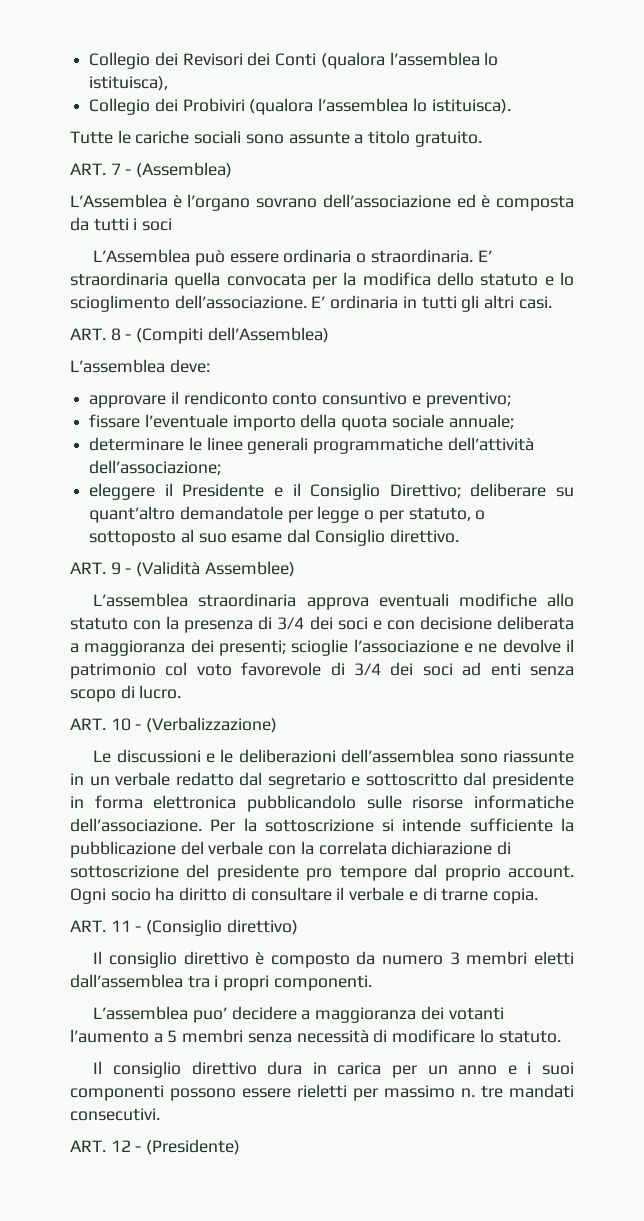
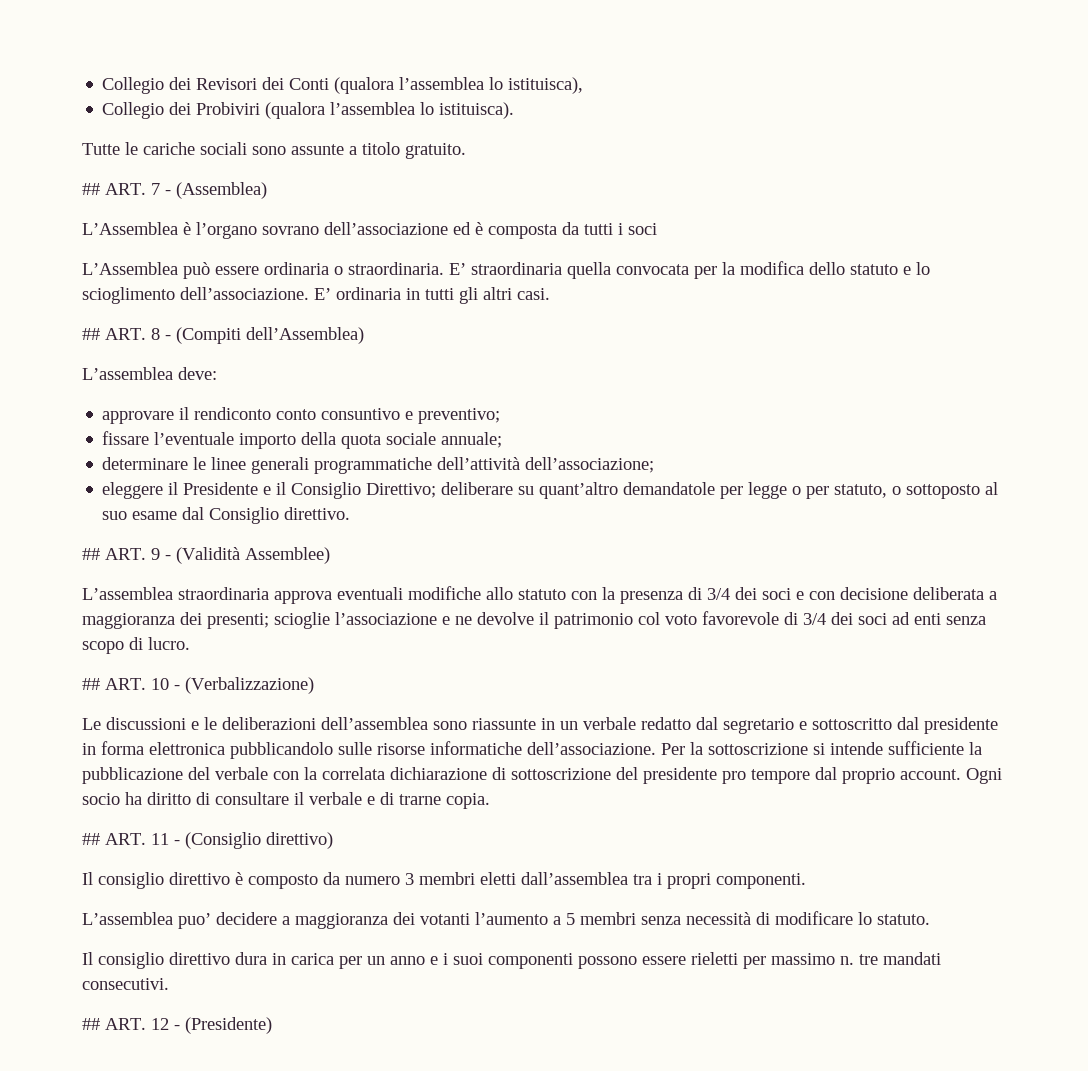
(482, 139) none -> [82,183,100,195] ##
(552, 302) none -> [82,328,100,340] ##
(459, 536) none -> [82,548,100,560] ##
(182, 692) none -> [82,678,100,690] ##
(538, 896) none -> [82,833,100,845] ##
(160, 1114) none -> [82,1018,100,1030] ##

